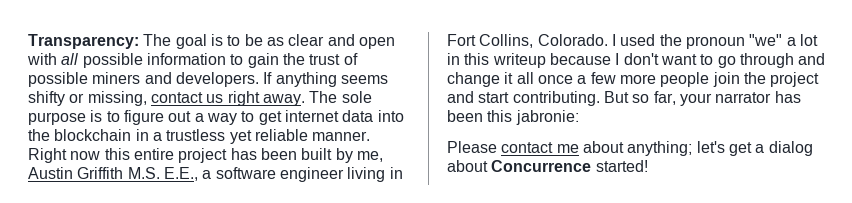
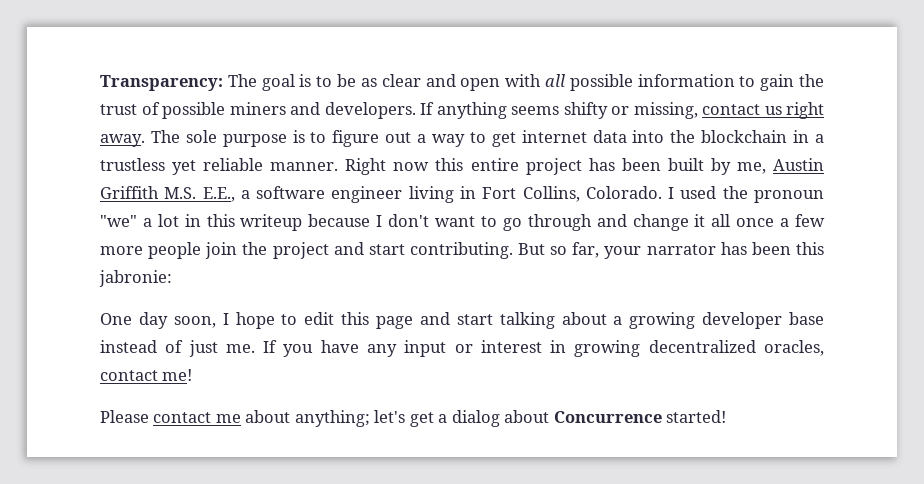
(579, 117) none -> [100,312,824,329] [100,340,824,357] [100,369,193,381] // One day soon, I hope to edit this page and start talking about a growing developer base instead of just me. If you have any input or interest in growing decentralized oracles, contact me!

